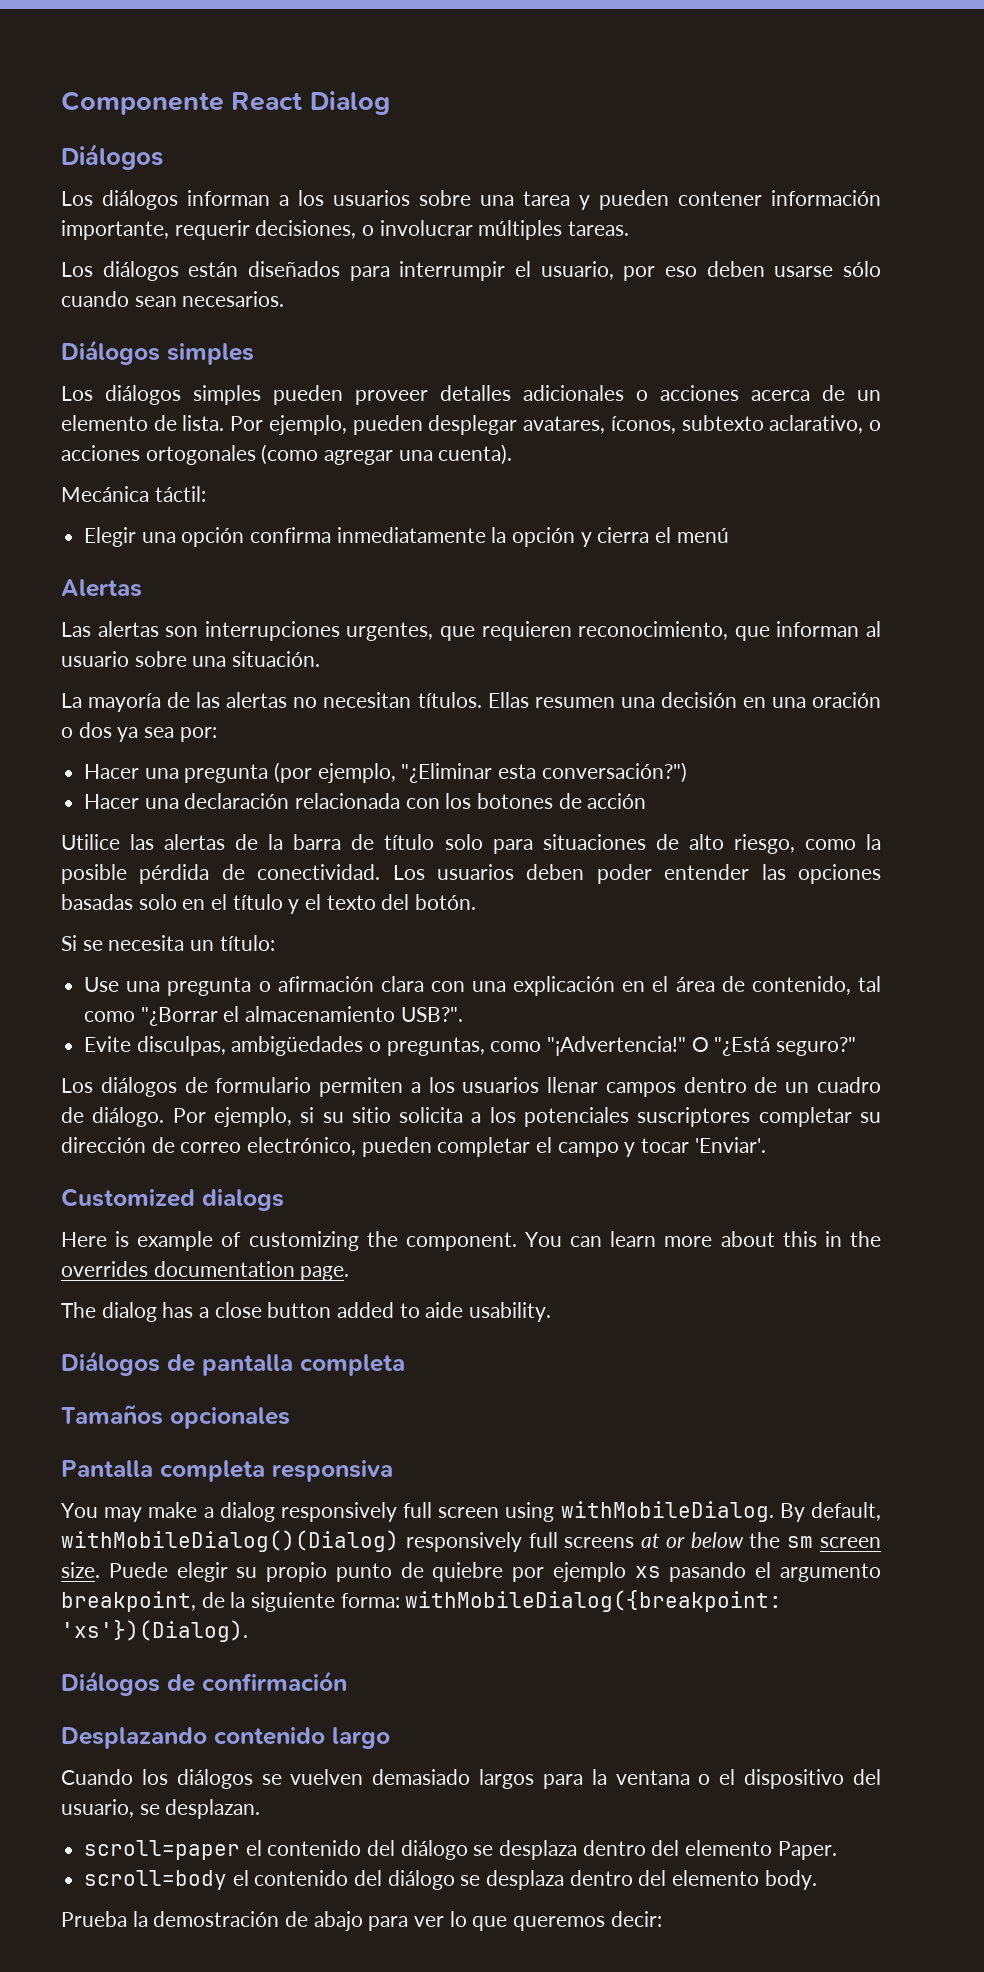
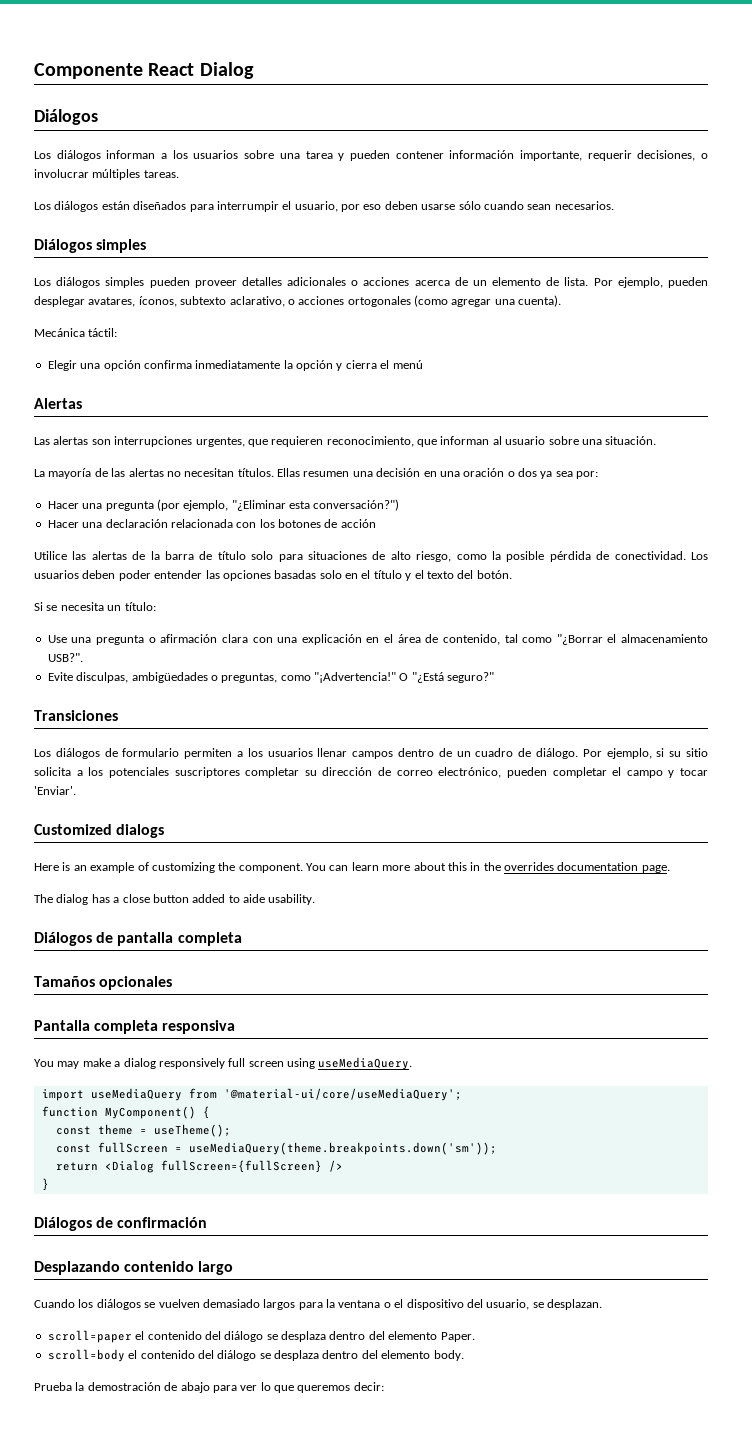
(857, 1046) none -> [34,710,118,721] // Transiciones
(130, 1239) none -> [73,865,87,871] an
[560,1501,881,1522] [61,1530,882,1552] [61,1562,881,1582] [61,1590,783,1612] [61,1620,248,1642] withMobileDialog. By default, withMobileDialog()(Dialog) responsively full screens at or below the sm screen size. Puede elegir su propio punto de quiebre por ejemplo xs pasando el argumento breakpoint, de la siguiente forma: withMobileDialog({breakpoint: 'xs'})(Dialog). -> [318,1057,413,1070] [41,1088,462,1101] [41,1106,210,1119] [55,1124,231,1137] [55,1142,497,1155] [55,1160,343,1173] [41,1178,49,1191] useMediaQuery. // import useMediaQuery from '@material-ui/core/useMediaQuery'; // function MyComponent() { // const theme = useTheme(); // const fullScreen = useMediaQuery(theme.breakpoints.down('sm')); // return <Dialog fullScreen={fullScreen} /> // }

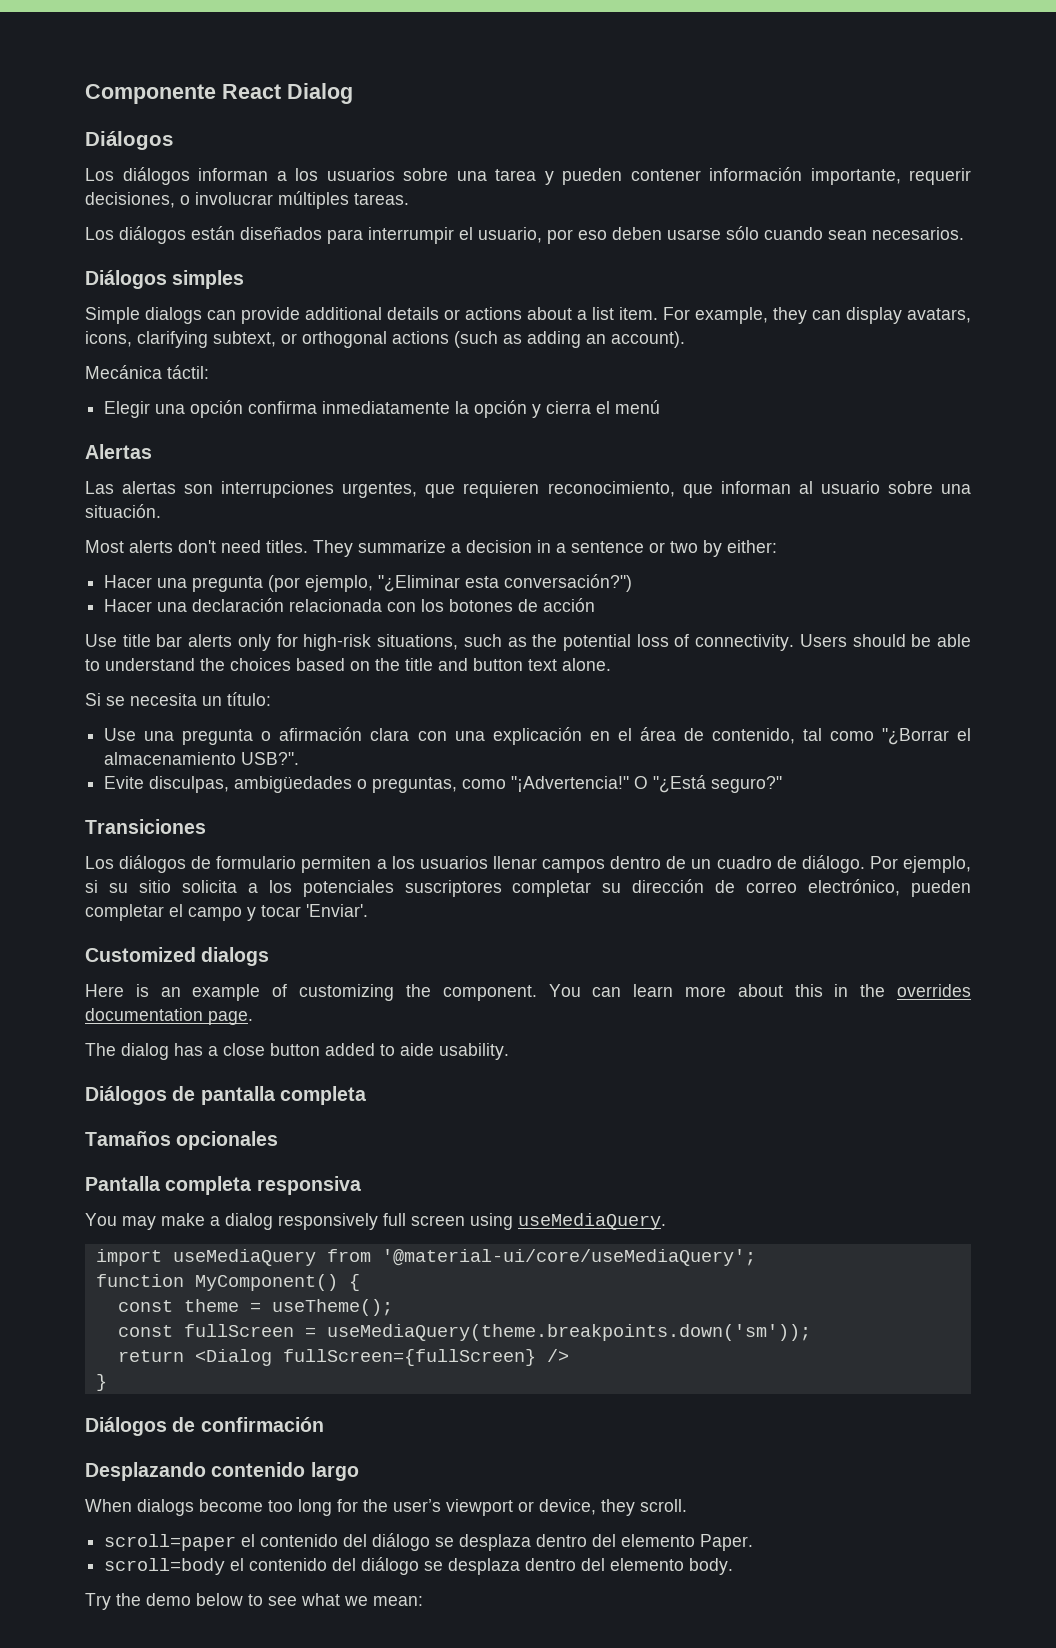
[34,277,708,288] [34,295,562,307] Los diálogos simples pueden proveer detalles adicionales o acciones acerca de un elemento de lista. Por ejemplo, pueden desplegar avatares, íconos, subtexto aclarativo, o acciones ortogonales (como agregar una cuenta). -> [85,307,971,324] [85,331,685,348] Simple dialogs can provide additional details or actions about a list item. For example, they can display avatars, icons, clarifying subtext, or orthogonal actions (such as adding an account).
[34,468,599,479] La mayoría de las alertas no necesitan títulos. Ellas resumen una decisión en una oración o dos ya sea por: -> [85,540,777,557] Most alerts don't need titles. They summarize a decision in a sentence or two by either:
[34,551,708,562] [34,570,512,581] Utilice las alertas de la barra de título solo para situaciones de alto riesgo, como la posible pérdida de conectividad. Los usuarios deben poder entender las opciones basadas solo en el título y el texto del botón. -> [85,634,971,651] [85,658,611,671] Use title bar alerts only for high-risk situations, such as the potential loss of connectivity. Users should be able to understand the choices based on the title and button text alone.
[34,1299,602,1310] Cuando los diálogos se vuelven demasiado largos para la ventana o el dispositivo del usuario, se desplazan. -> [85,1499,687,1516] When dialogs become too long for the user’s viewport or device, they scroll.
[34,1382,384,1393] Prueba la demostración de abajo para ver lo que queremos decir: -> [85,1593,423,1610] Try the demo below to see what we mean:

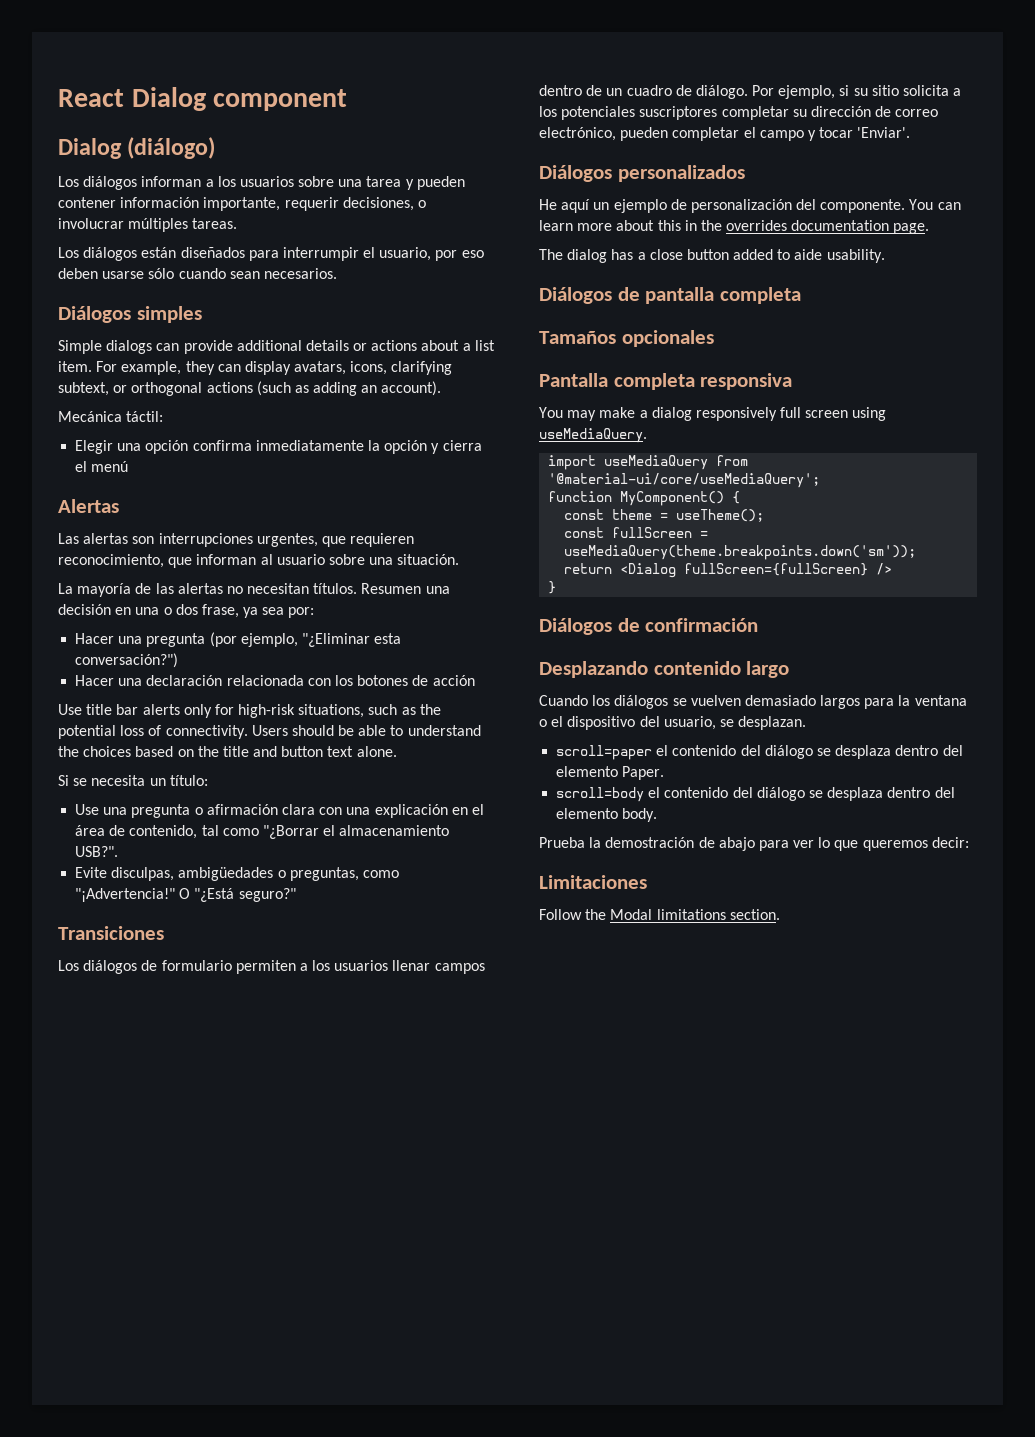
[85,84,216,104] Componente -> (58, 98) none
[85,131,173,150] // Diálogos -> [213,89,348,111] [58,137,216,159] component // Dialog (diálogo)
[85,540,777,557] Most alerts don't need titles. They summarize a decision in a sentence or two by either: -> [58,583,450,597] [58,604,315,618] La mayoría de las alertas no necesitan títulos. Resumen una decisión en una o dos frase, ya sea por:
[85,947,270,966] [85,984,537,1001] Customized dialogs // Here is an example of customizing the component. -> [539,165,745,182] [539,199,906,213] Diálogos personalizados // He aquí un ejemplo de personalización del componente.
[85,1499,687,1516] When dialogs become too long for the user’s viewport or device, they scroll. -> [539,695,967,709] [539,716,807,730] Cuando los diálogos se vuelven demasiado largos para la ventana o el dispositivo del usuario, se desplazan.
[85,1593,423,1610] Try the demo below to see what we mean: -> [539,837,969,851] [539,875,647,889] [539,909,780,920] Prueba la demostración de abajo para ver lo que queremos decir: // Limitaciones // Follow the Modal limitations section.

